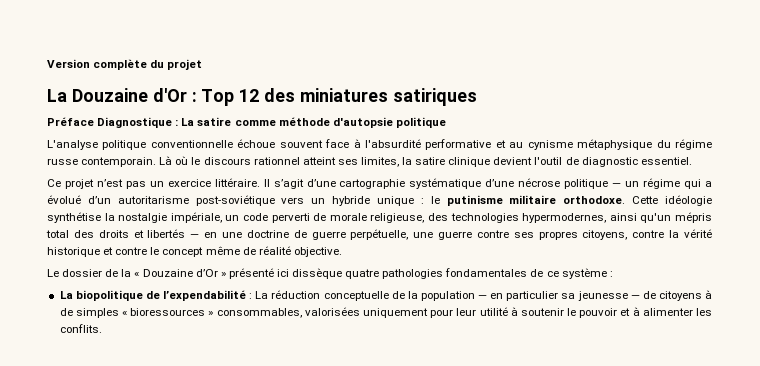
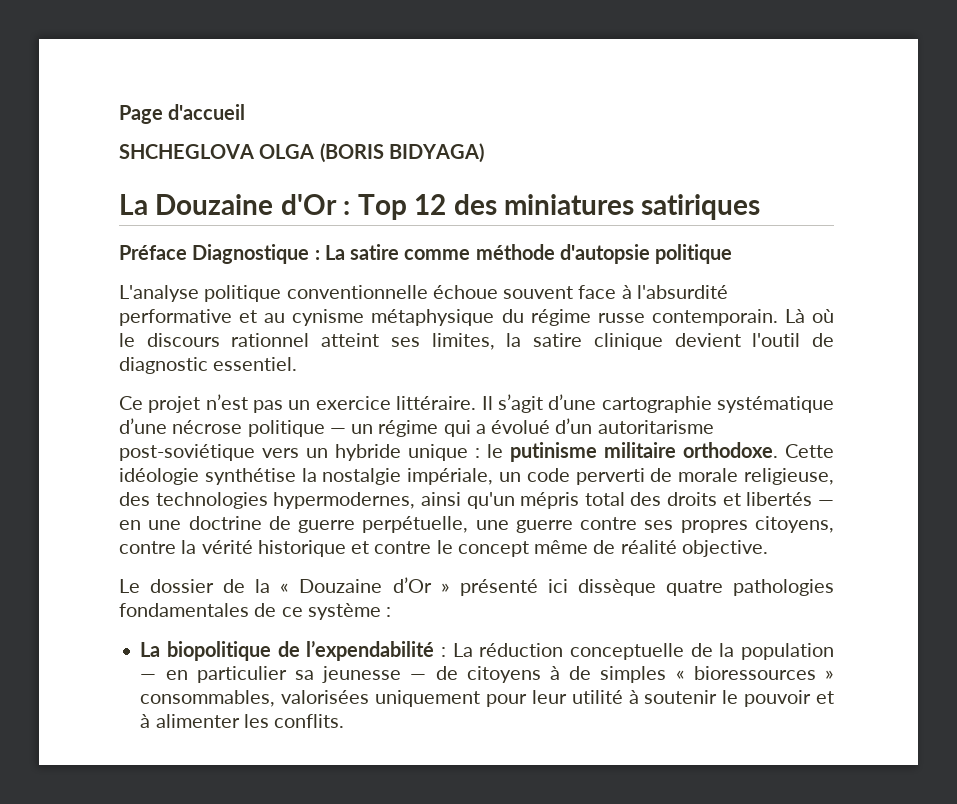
[47,59,203,70] Version complète du projet -> [119,104,246,124] [119,143,484,163] Page d'accueil // SHCHEGLOVA OLGA (BORIS BIDYAGA)

